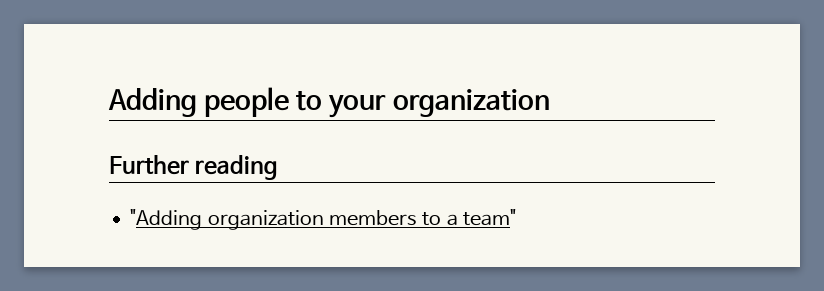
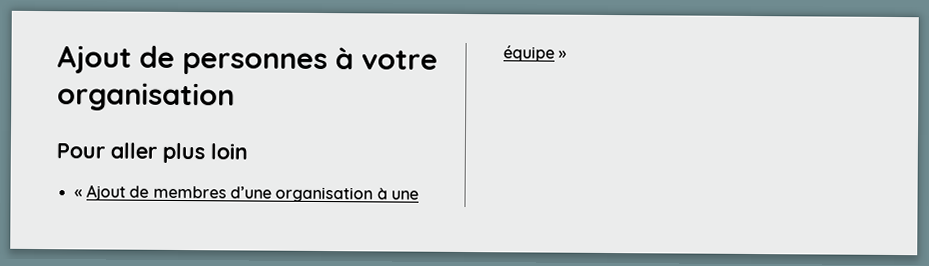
[108,87,550,118] [109,155,279,180] [130,209,516,230] Adding people to your organization // Further reading // "Adding organization members to a team" -> [57,45,438,76] [57,82,235,112] [56,142,248,164] [73,184,419,203] [502,45,567,62] Ajout de personnes à votre organisation // Pour aller plus loin // « Ajout de membres d’une organisation à une équipe »

